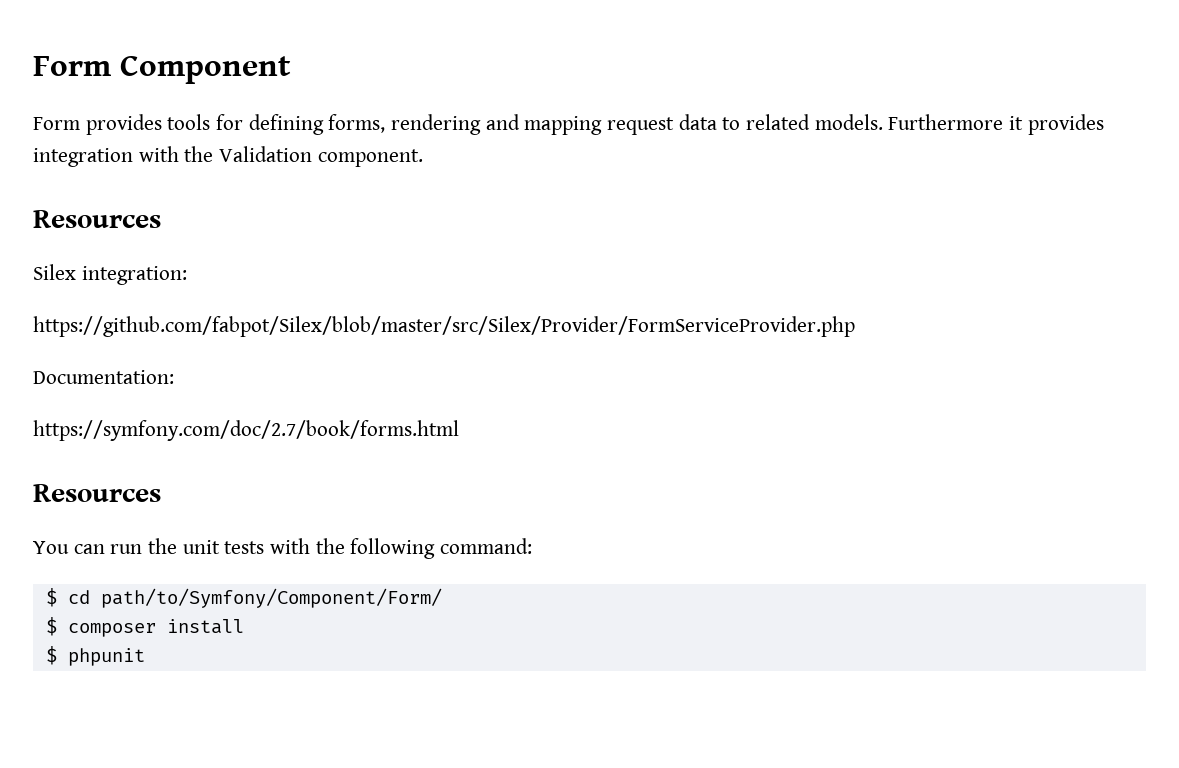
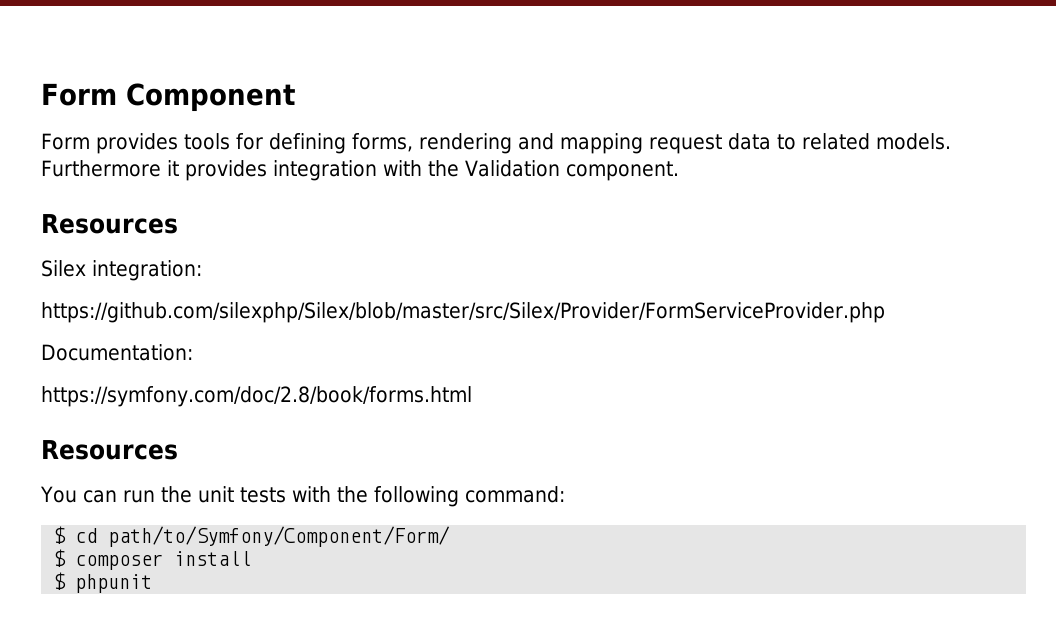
[33,316,855,337] https://github.com/fabpot/Silex/blob/master/src/Silex/Provider/FormServiceProvider.php -> [41,302,885,323] https://github.com/silexphp/Silex/blob/master/src/Silex/Provider/FormServiceProvider.php
[33,420,459,441] https://symfony.com/doc/2.7/book/forms.html -> [41,386,472,407] https://symfony.com/doc/2.8/book/forms.html

